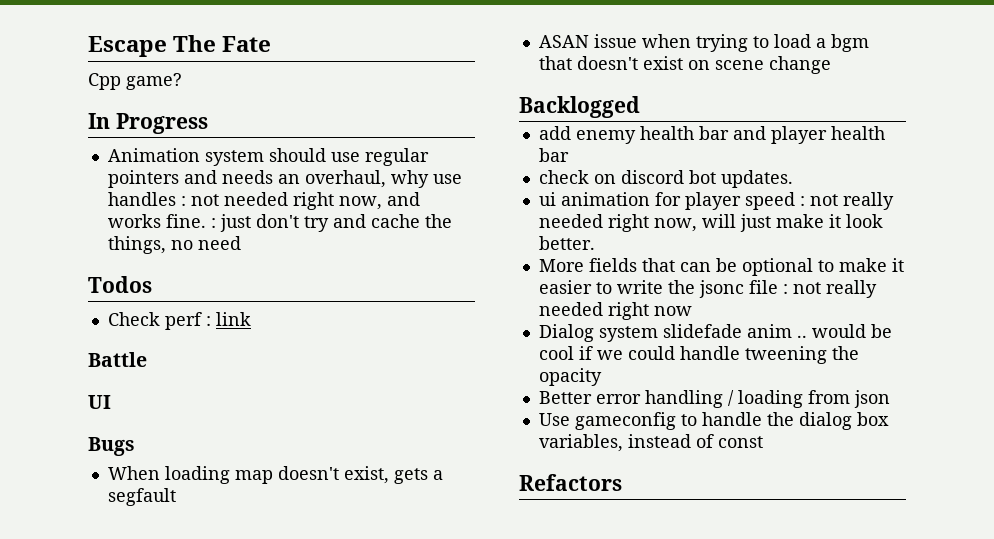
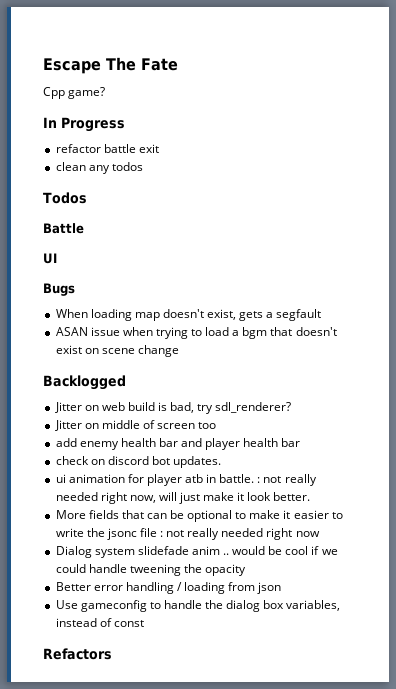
[107,148,429,166] [107,170,462,188] [107,192,420,210] [107,214,452,232] [107,236,241,254] [88,276,152,293] [107,312,251,330] Animation system should use regular pointers and needs an overhaul, why use handles : not needed right now, and works fine. : just don't try and cache the things, no need // Todos // Check perf : link -> [55,144,159,153] [55,162,143,174] [43,192,87,204] refactor battle exit // clean any todos // Todos
(640, 107) none -> [54,402,292,414] [54,420,217,431] // Jitter on web build is bad, try sdl_renderer? // Jitter on middle of screen too
[744,192,795,210] speed -> [185,474,255,483] atb in battle.

